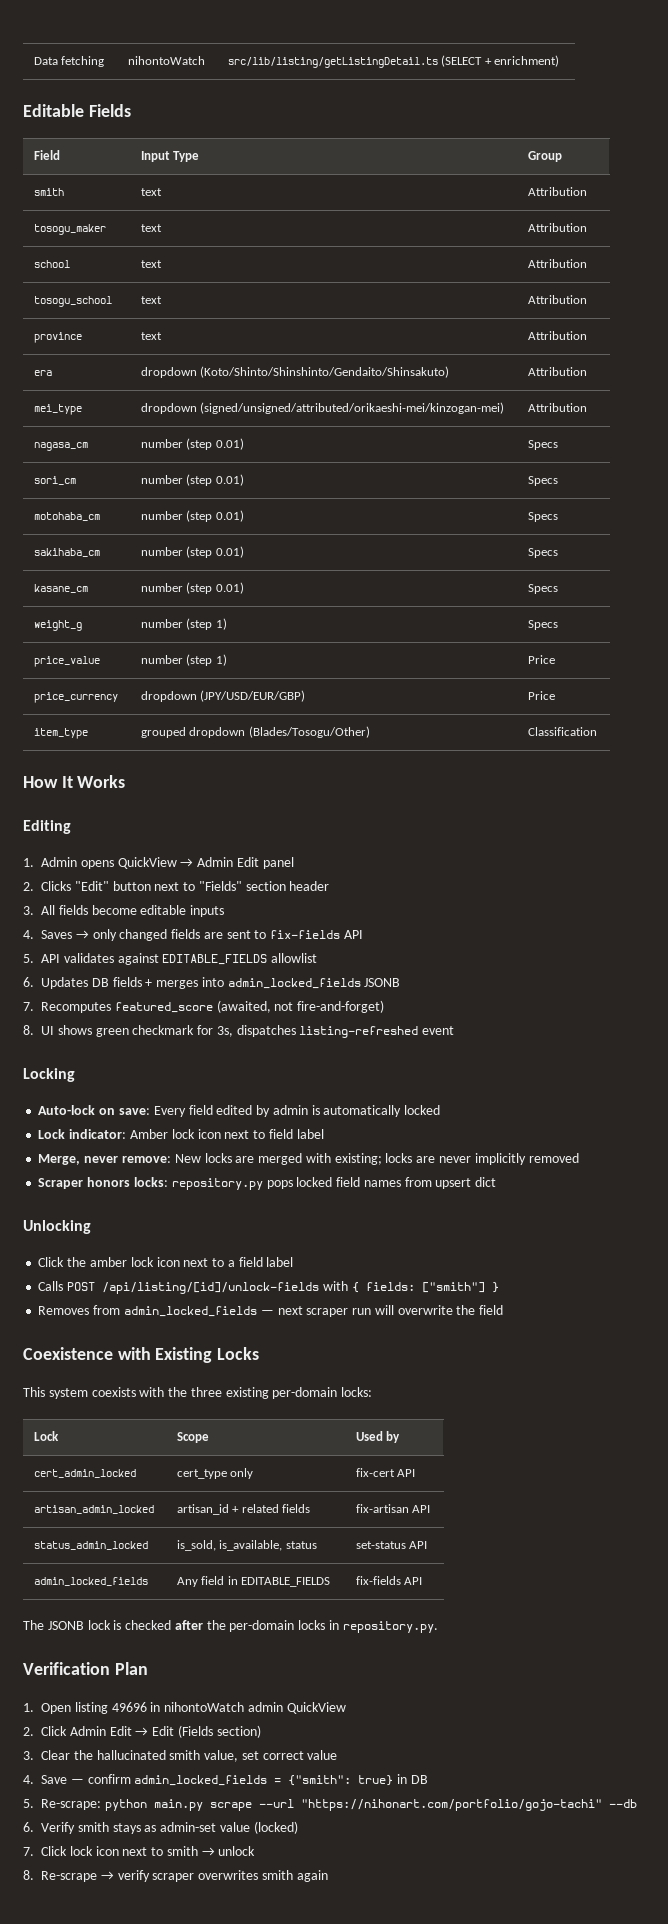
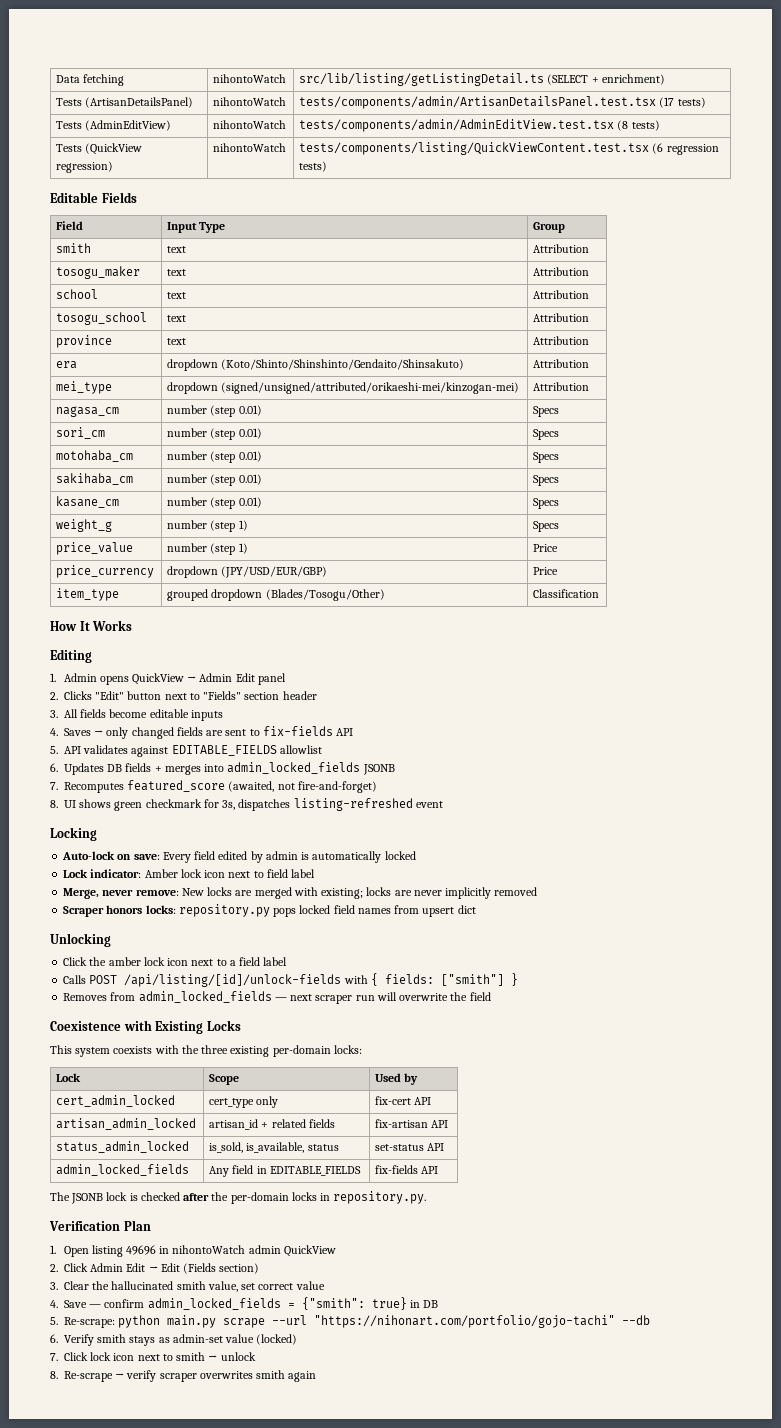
(560, 61) none -> [56,97,194,108] [213,97,287,106] [299,96,706,109] [56,120,172,131] [213,120,287,129] [299,119,660,132] [56,143,143,155] [56,161,114,173] [213,143,287,152] [299,142,719,155] [299,161,328,172] // Tests (ArtisanDetailsPanel) | nihontoWatch | tests/components/admin/ArtisanDetailsPanel.test.tsx (17 tests) // Tests (AdminEditView) | nihontoWatch | tests/components/admin/AdminEditView.test.tsx (8 tests) // Tests (QuickView regression) | nihontoWatch | tests/components/listing/QuickViewContent.test.tsx (6 regression tests)

